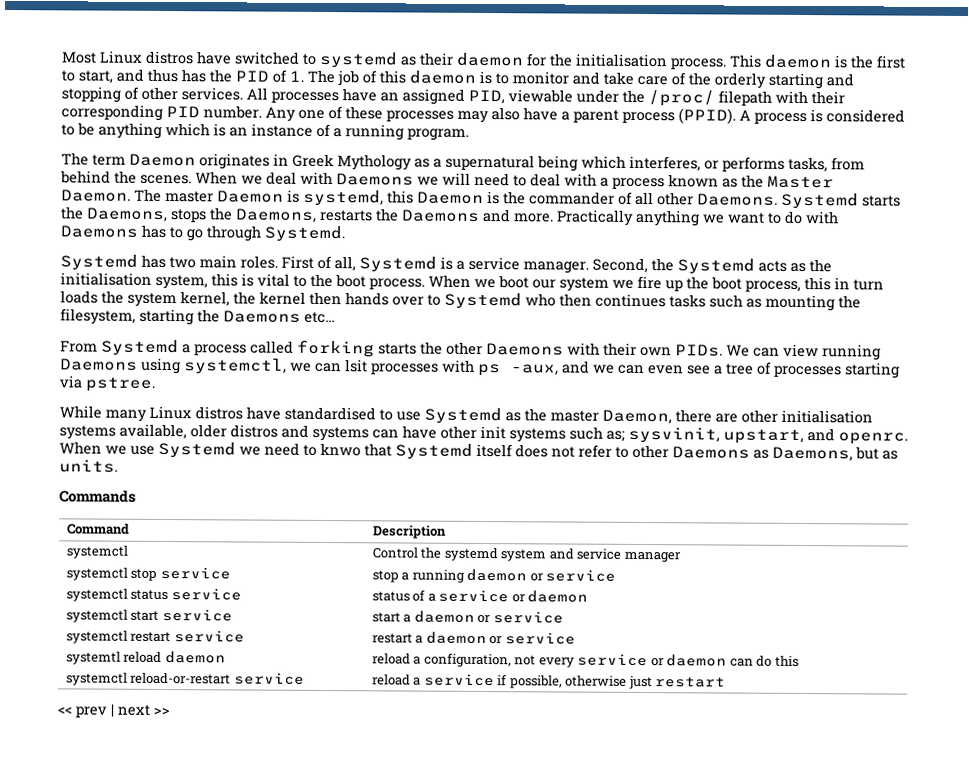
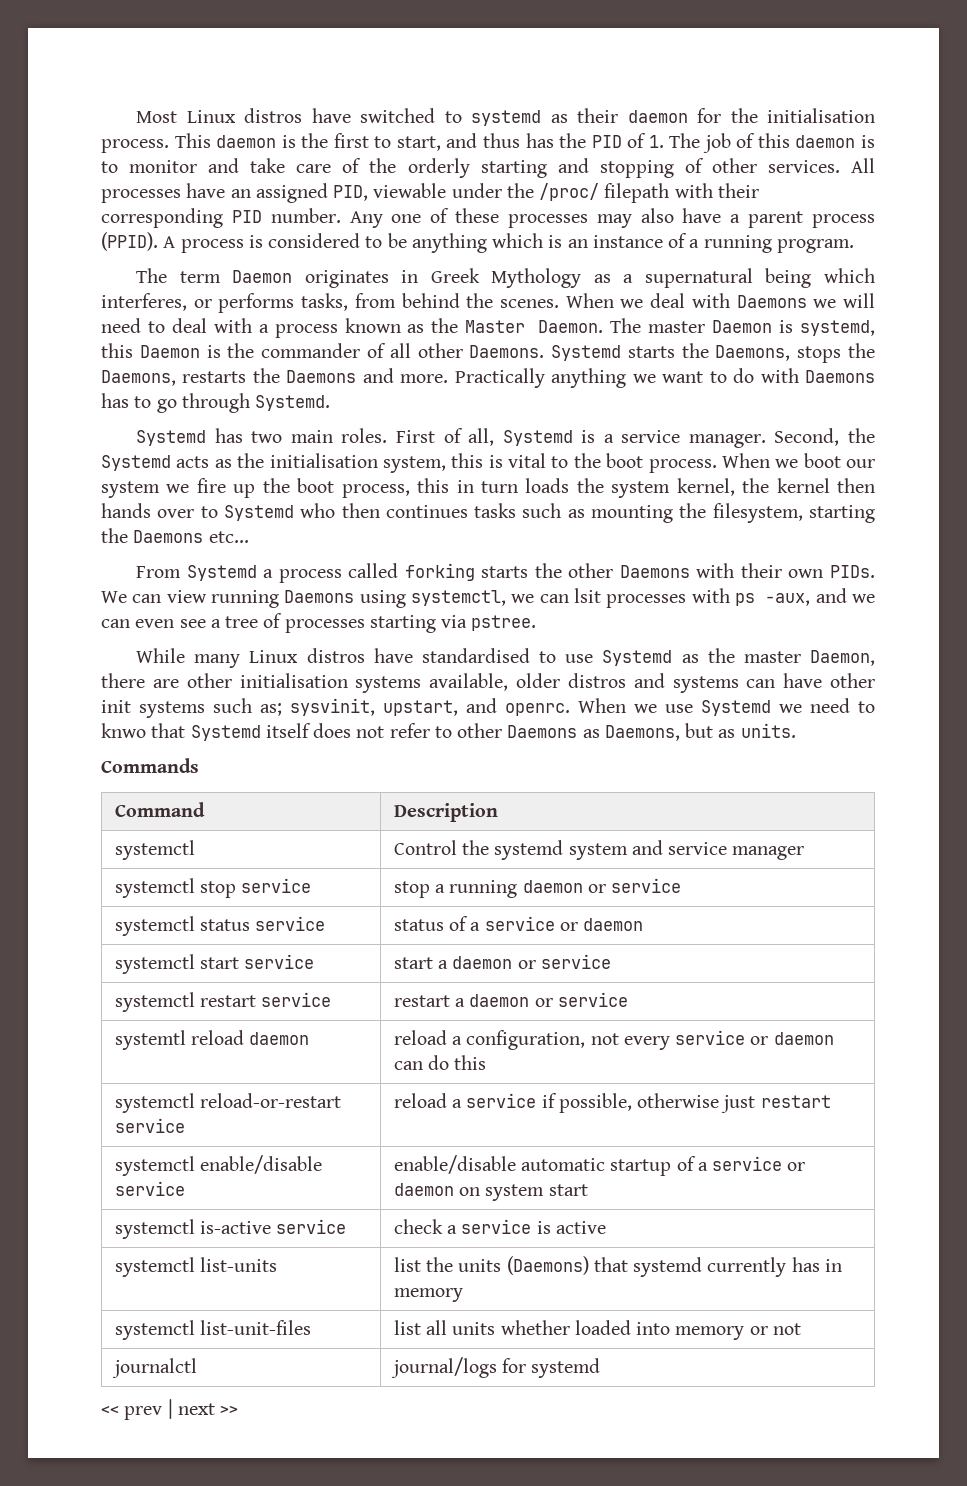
(727, 682) none -> [114,1155,323,1176] [114,1181,185,1196] [393,1155,806,1176] [393,1183,588,1201] [114,1219,347,1239] [393,1219,606,1234] [114,1257,278,1277] [393,1256,843,1277] [393,1288,463,1302] [114,1320,312,1340] [393,1320,802,1340] [111,1358,197,1378] [390,1357,601,1378] // systemctl enable/disable service | enable/disable automatic startup of a service or daemon on system start // systemctl is-active service | check a service is active // systemctl list-units | list the units (Daemons) that systemd currently has in memory // systemctl list-unit-files | list all units whether loaded into memory or not // journalctl | journal/logs for systemd

